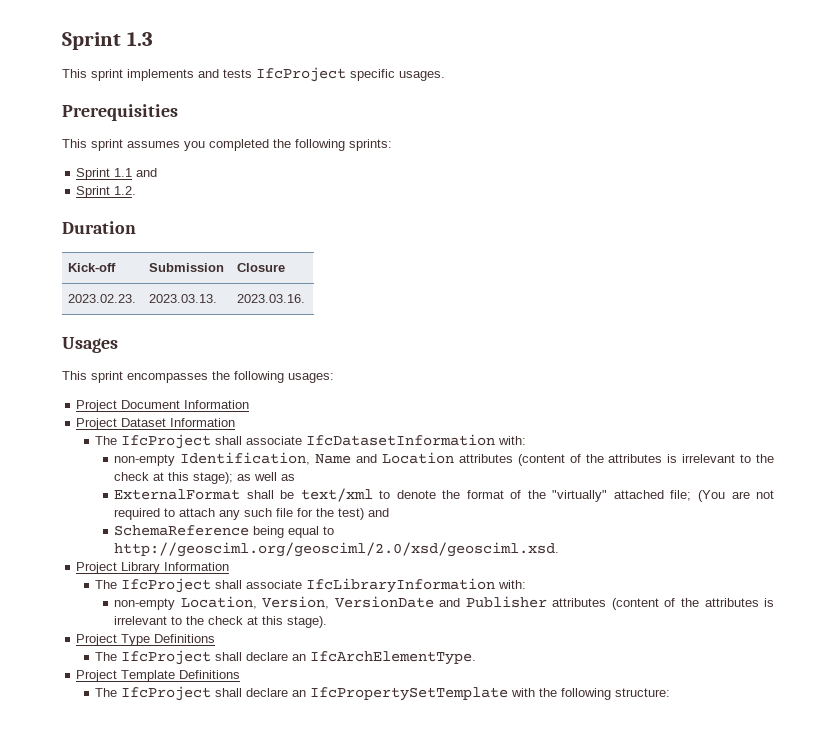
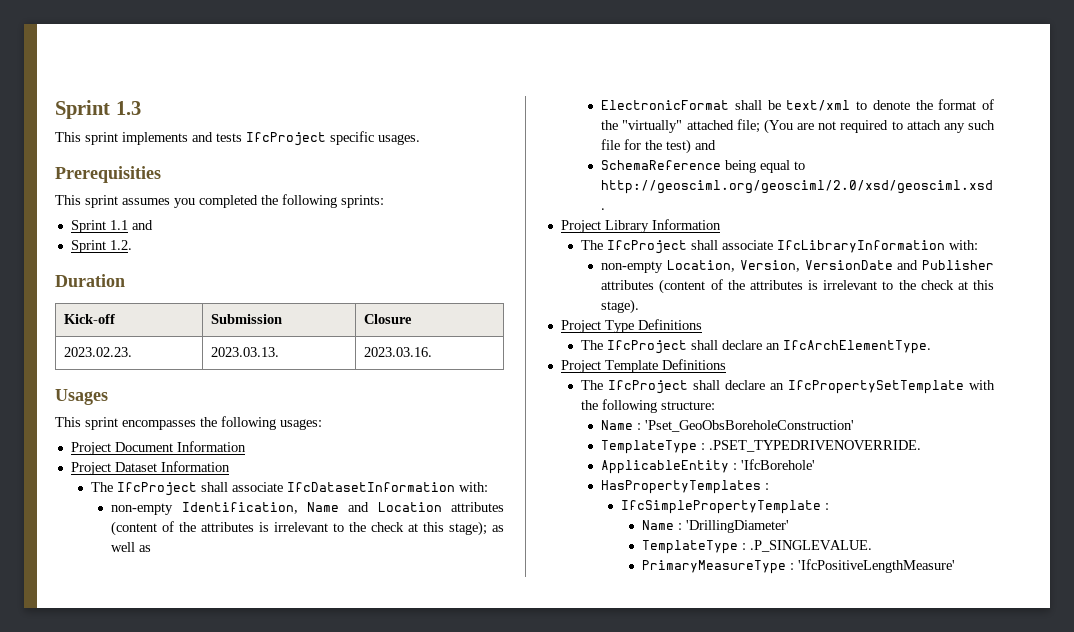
[114,489,241,500] ExternalFormat -> [601,100,730,110] ElectronicFormat
(671, 692) none -> [601,420,855,432] [601,440,922,454] [601,459,816,474] [601,480,770,494] [621,500,830,514] [641,520,789,533] [641,540,872,554] [641,559,955,574] // Name : 'Pset_GeoObsBoreholeConstruction' // TemplateType : .PSET_TYPEDRIVENOVERRIDE. // ApplicableEntity : 'IfcBorehole' // HasPropertyTemplates : // IfcSimplePropertyTemplate : // Name : 'DrillingDiameter' // TemplateType : .P_SINGLEVALUE. // PrimaryMeasureType : 'IfcPositiveLengthMeasure'

